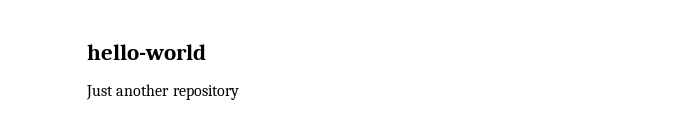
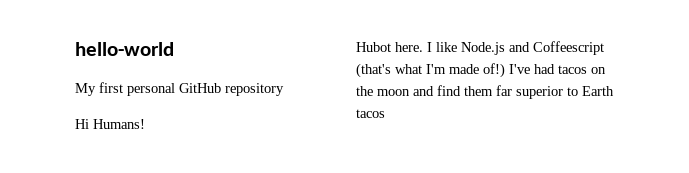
[86,84,239,100] Just another repository -> [75,82,284,96] [75,119,145,129] [356,41,604,55] [356,63,606,78] [356,85,614,99] [356,109,385,118] My first personal GitHub repository // Hi Humans! // Hubot here. I like Node.js and Coffeescript (that's what I'm made of!) I've had tacos on the moon and find them far superior to Earth tacos

